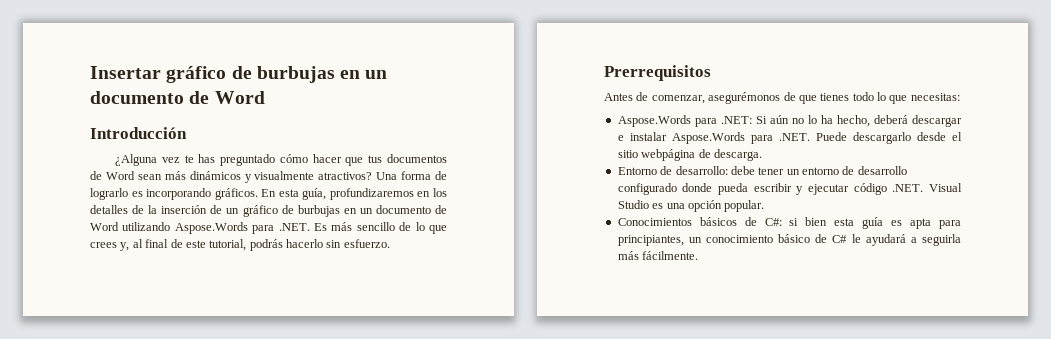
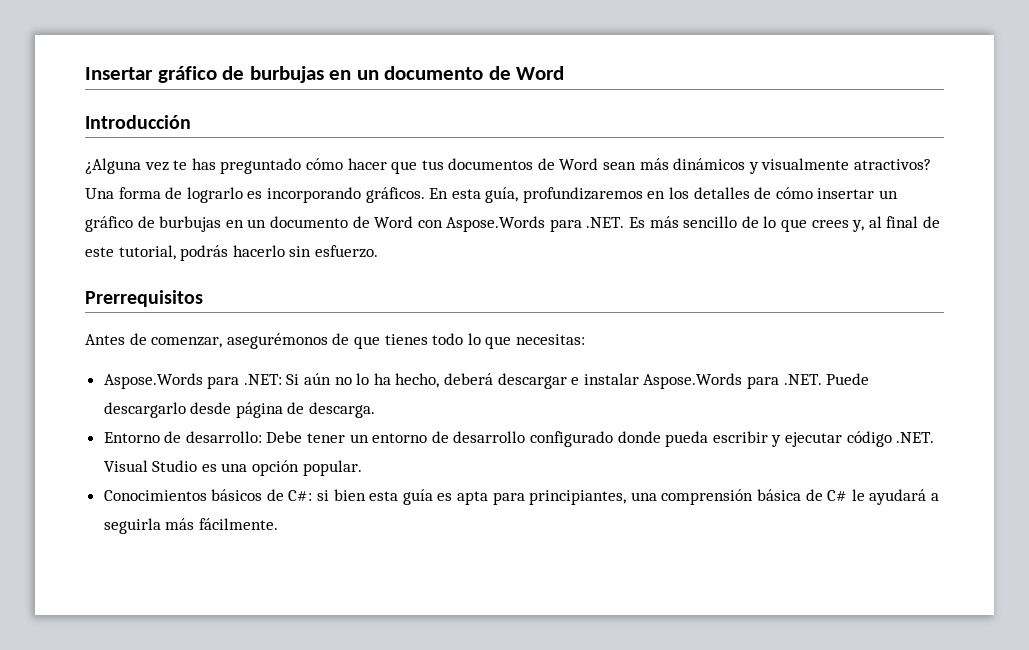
[148,205,223,214] la inserción de -> [775,187,875,199] cómo insertar
[122,222,171,231] utilizando -> [417,220,443,228] con
[952,132,962,141] [617,149,696,161] el sitio webpágina -> [235,402,283,418] página
[730,166,755,175] debe -> [266,431,303,443] Debe
[688,234,811,243] un conocimiento básico -> [630,489,801,505] una comprensión básica

